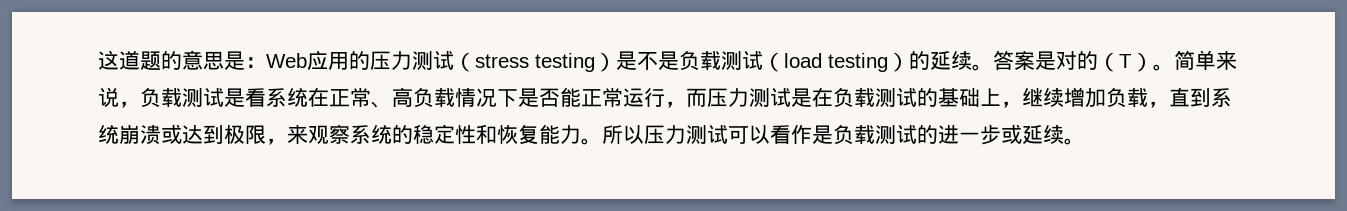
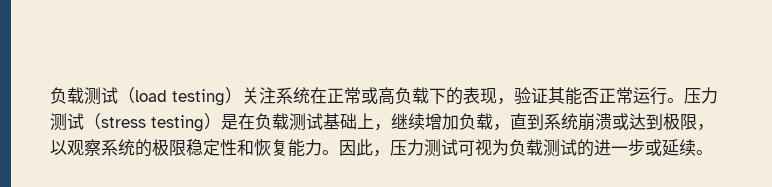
[98,50,370,71] 这道题的意思是：Web应用的 -> [50,87,684,106] 负载测试（load testing）关注系统在正常或高负载下的表现，验证其能否正常运行。
[637,50,1237,72] [98,87,812,108] 不是负载测试（load testing）的延续。答案是对的（T）。简单来说，负载测试是看系统在正常、高负载情况下是否能正常运行，而压力测试是 -> (238, 122) none
[917,88,938,107] 的 -> (323, 121) none
[287,125,308,144] 来 -> [50,140,67,155] 以
(413, 134) none -> [152,139,186,156] 极限
[602,125,644,144] 所以 -> [339,139,390,157] 因此，
[749,125,833,144] 以看作是 -> [475,139,509,156] 视为

